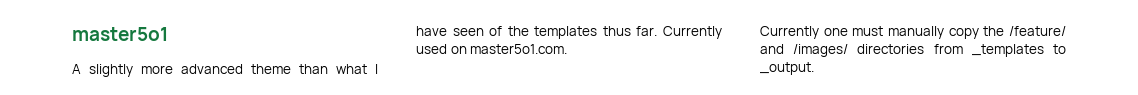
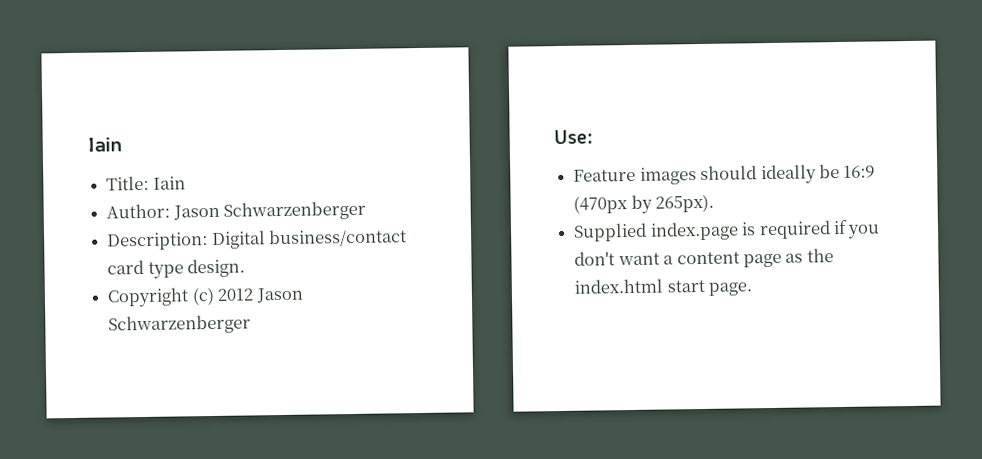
[72,27,168,41] [72,64,378,77] [416,26,722,39] [416,44,568,54] [760,26,1066,39] [760,44,1066,57] [760,62,814,75] master5o1 // A slightly more advanced theme than what I have seen of the templates thus far. Currently used on master5o1.com. // Currently one must manually copy the /feature/ and /images/ directories from _templates to _output. -> [87,137,122,152] [106,175,186,191] [106,200,367,221] [107,228,408,251] [107,258,246,279] [107,286,304,308] [108,314,252,335] [554,129,593,145] [573,164,876,185] [573,193,715,214] [573,219,881,242] [574,248,834,268] [574,278,753,296] Iain // Title: Iain // Author: Jason Schwarzenberger // Description: Digital business/contact card type design. // Copyright (c) 2012 Jason Schwarzenberger // Use: // Feature images should ideally be 16:9 (470px by 265px). // Supplied index.page is required if you don't want a content page as the index.html start page.

